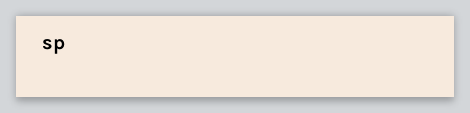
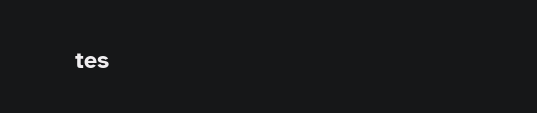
[42,39,65,54] sp -> [75,53,109,68] tes

